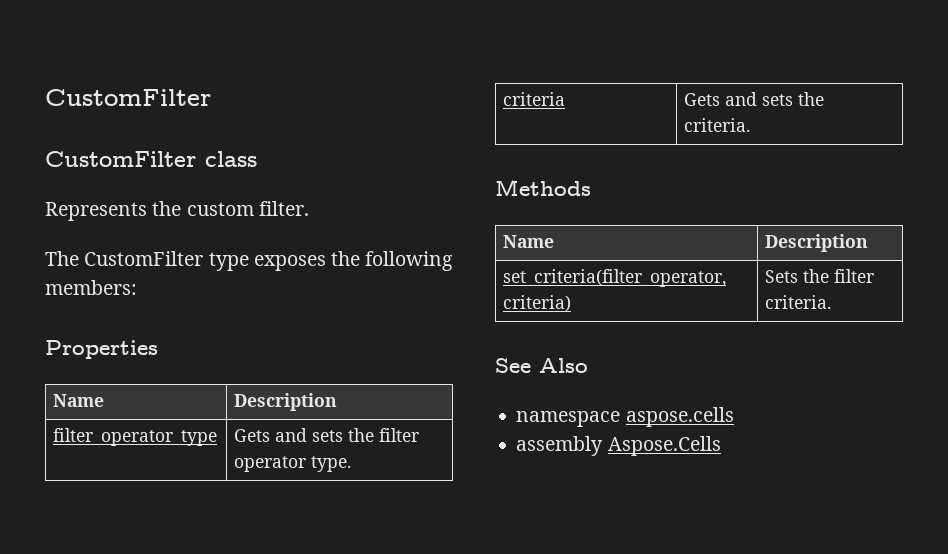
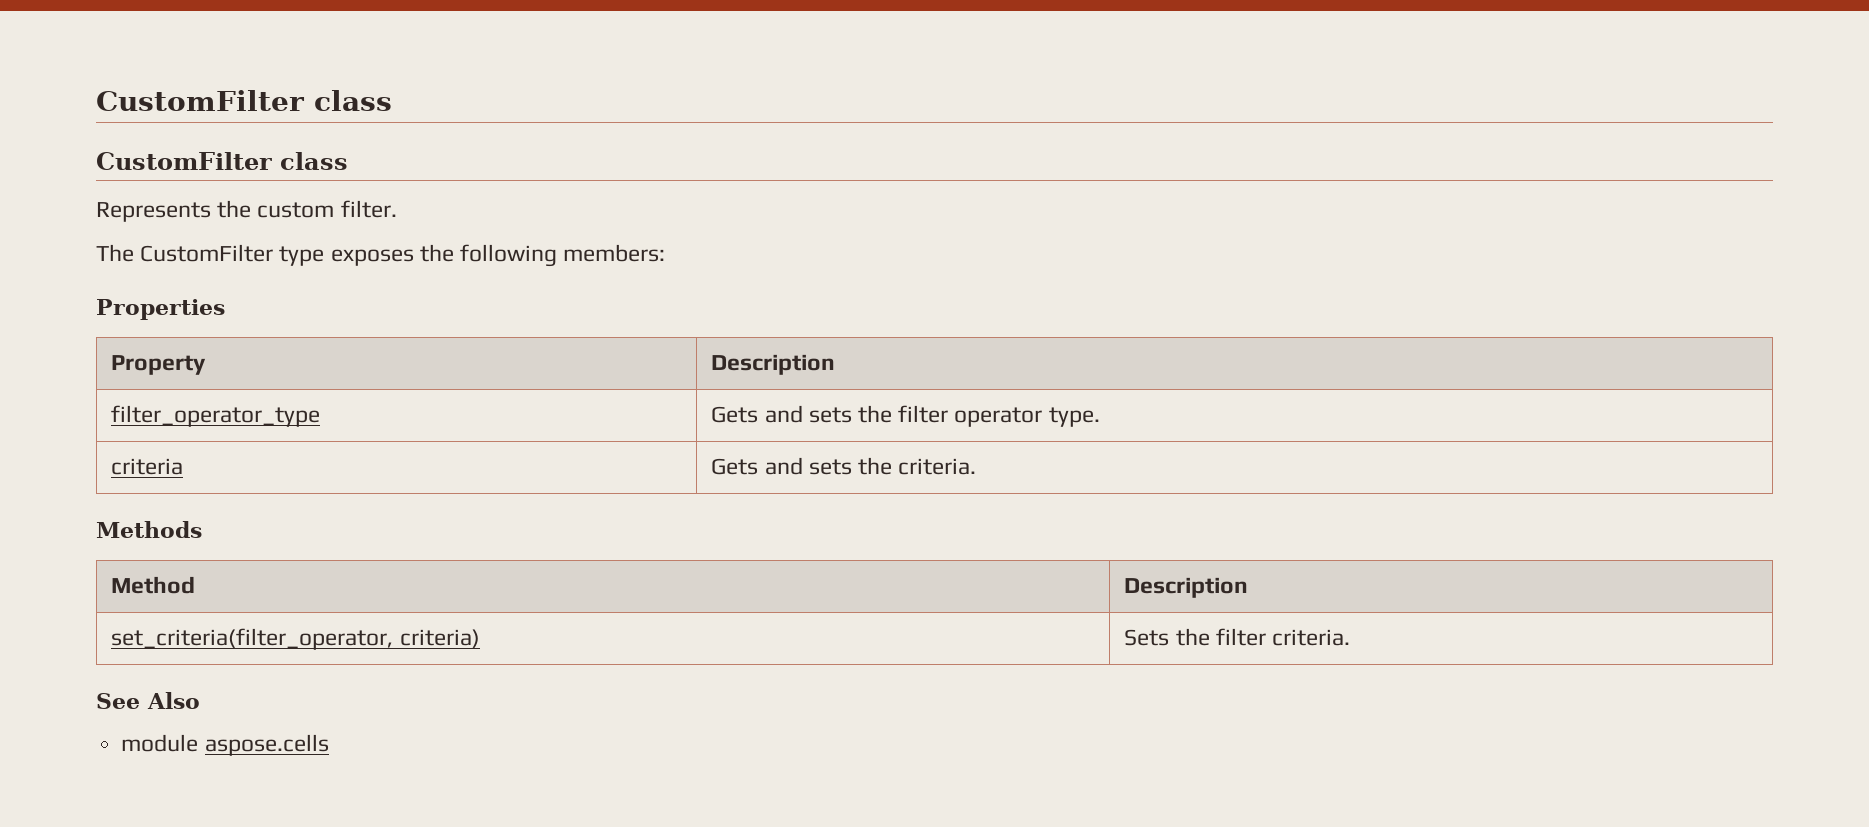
[45,89,211,106] CustomFilter -> [96,90,392,111] CustomFilter class
[53,394,105,407] Name -> [111,355,207,375] Property
[503,235,555,248] Name -> [111,576,196,594] Method
[516,411,621,427] namespace -> [121,734,199,752] module
[516,436,721,456] // assembly Aspose.Cells -> (329, 745) none

